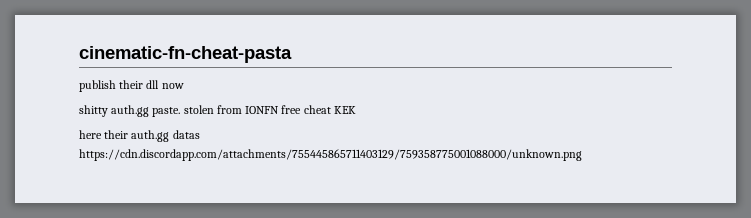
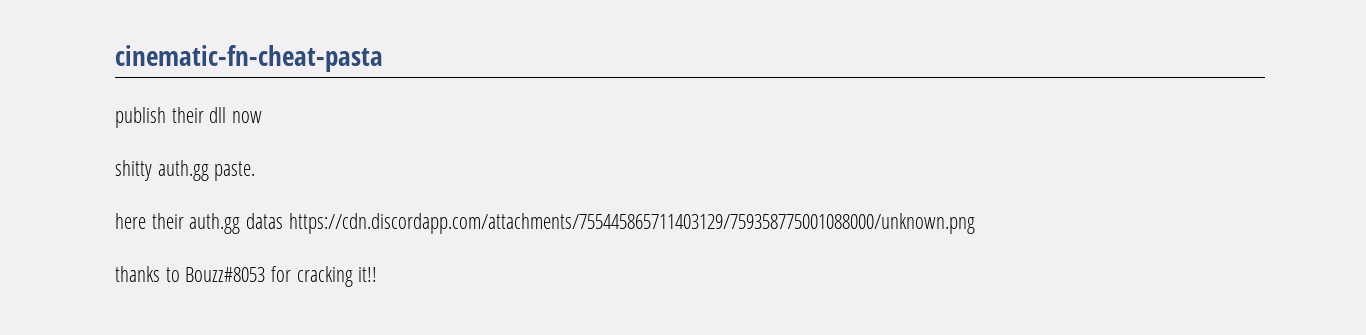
[183,105,356,114] stolen from IONFN free cheat KEK -> (256, 171) none
(582, 155) none -> [115,266,378,287] // thanks to Bouzz#8053 for cracking it!!

